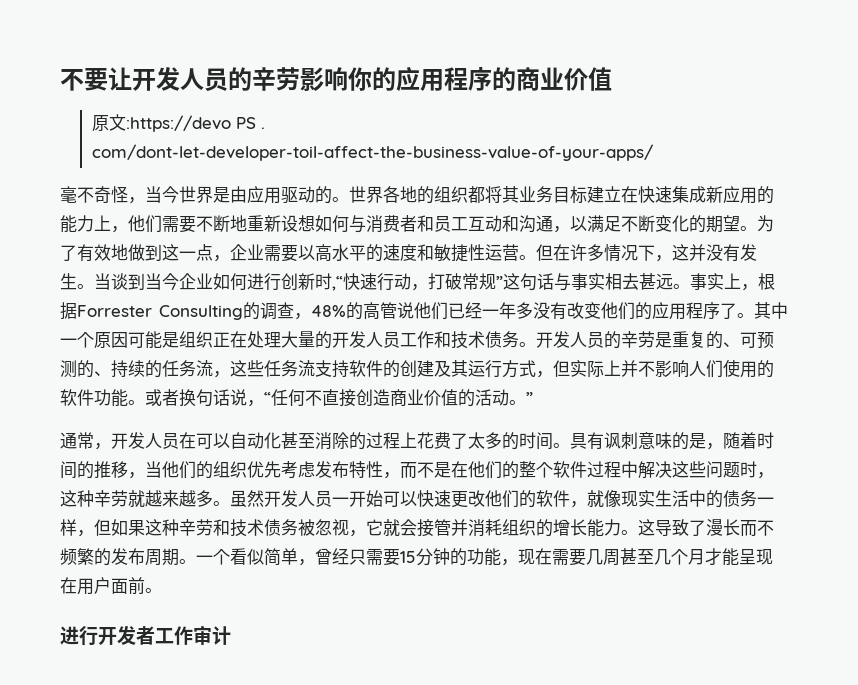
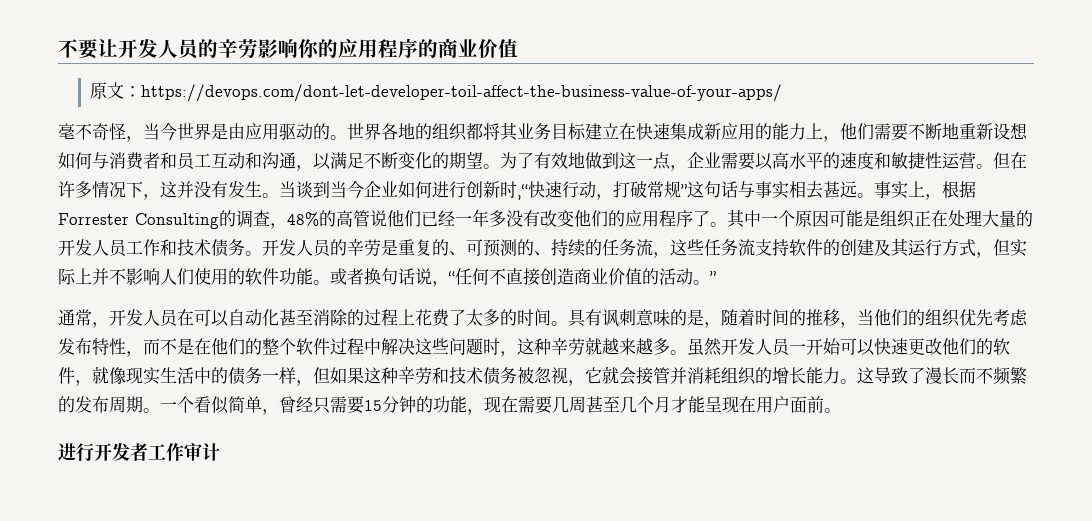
[125,115,265,132] [91,144,653,161] :https://devo PS . com/dont-let-developer-toil-affect-the-business-value-of-your-apps/ -> [124,84,783,102] ：https://devops.com/dont-let-developer-toil-affect-the-business-value-of-your-apps/

